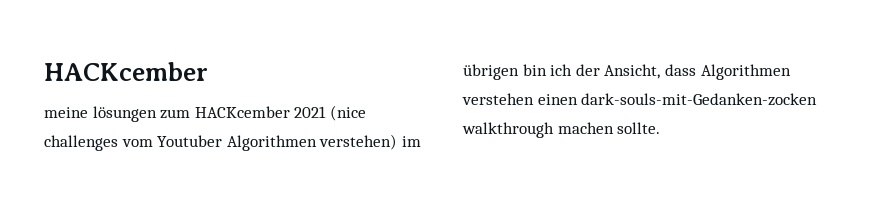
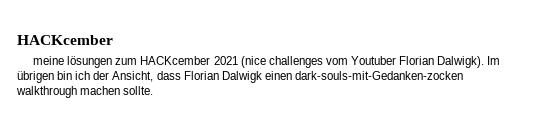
[226,134,421,151] Algorithmen verstehen) im -> [399,56,501,68] Florian Dalwigk). Im
[700,64,791,80] [462,93,534,105] Algorithmen verstehen -> [183,71,262,83] Florian Dalwigk

